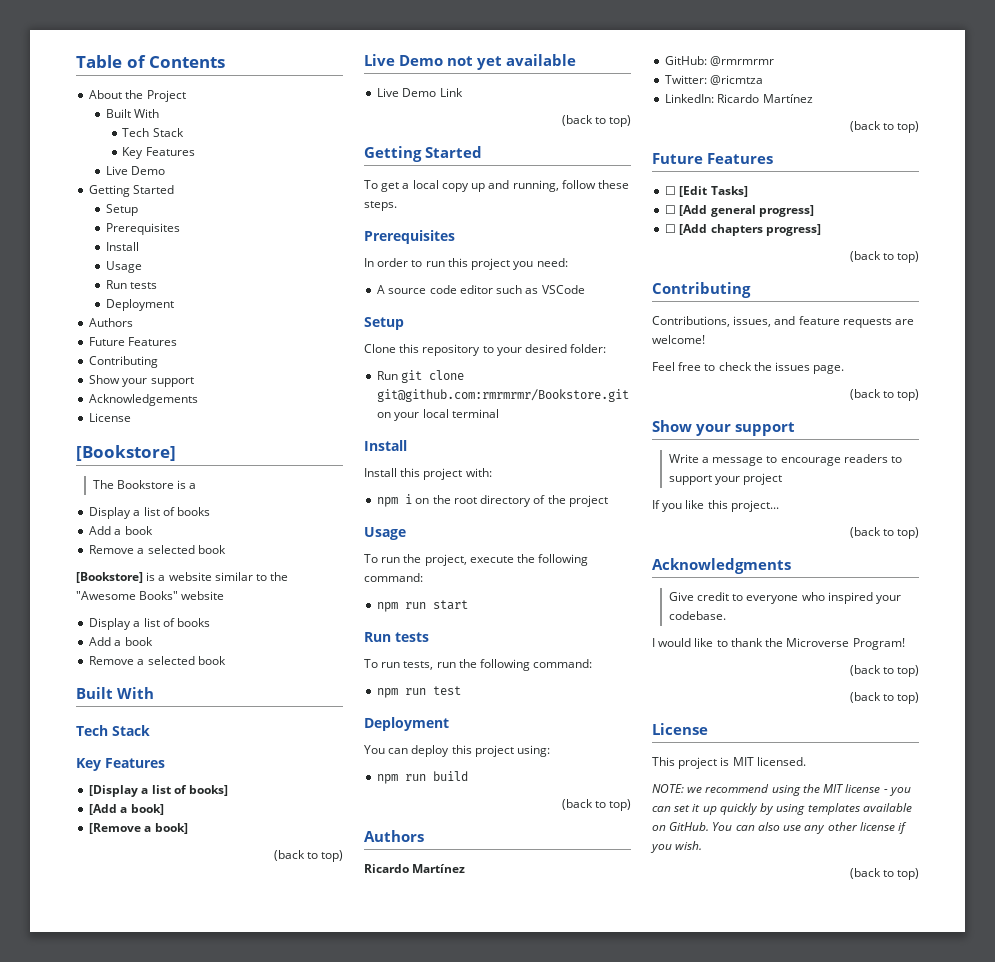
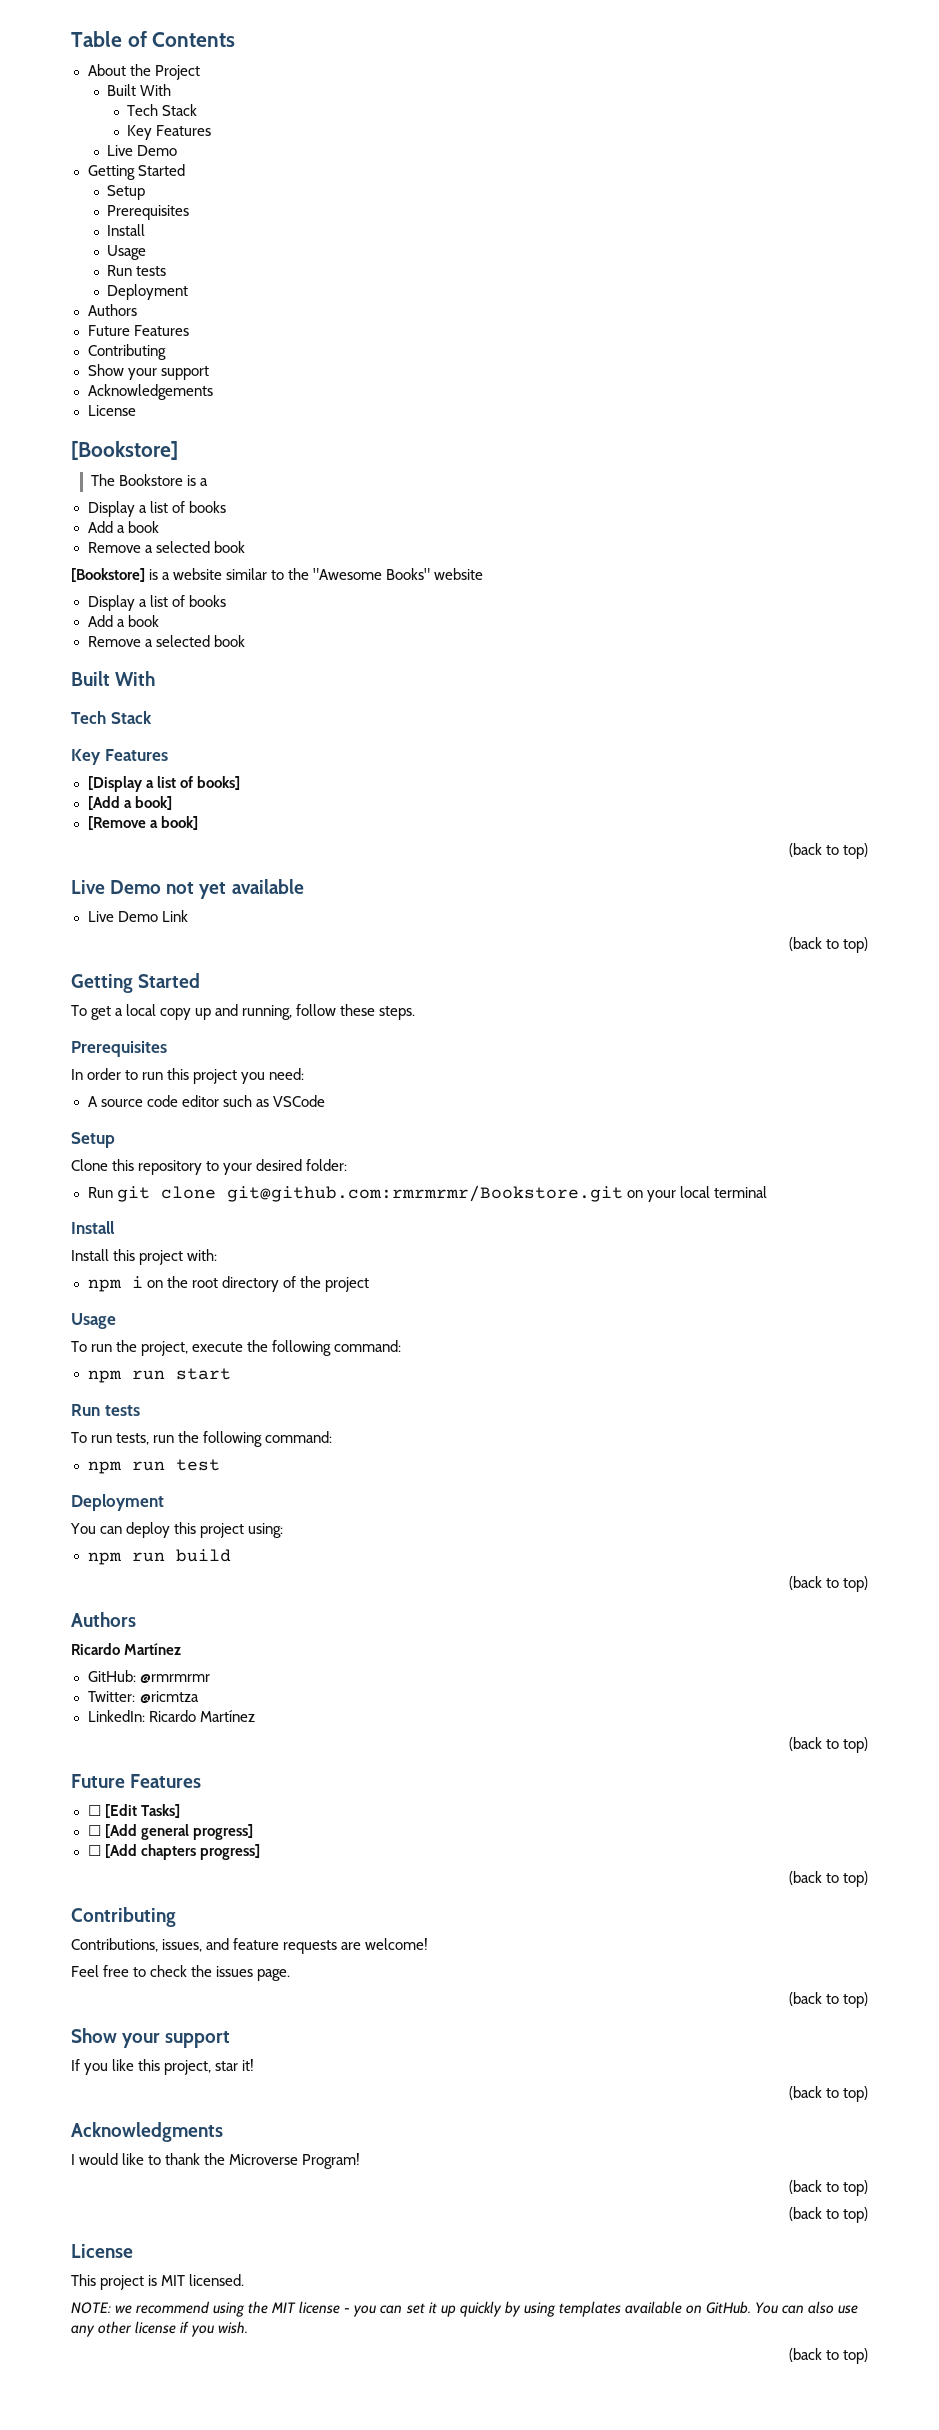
[668,454,903,466] [668,473,783,485] // Write a message to encourage readers to support your project -> (231, 2039) none
[730,500,779,512] project... -> [164,2059,255,2075] project, star it!
[668,592,902,604] [668,611,726,620] // Give credit to everyone who inspired your codebase. -> (223, 2132) none

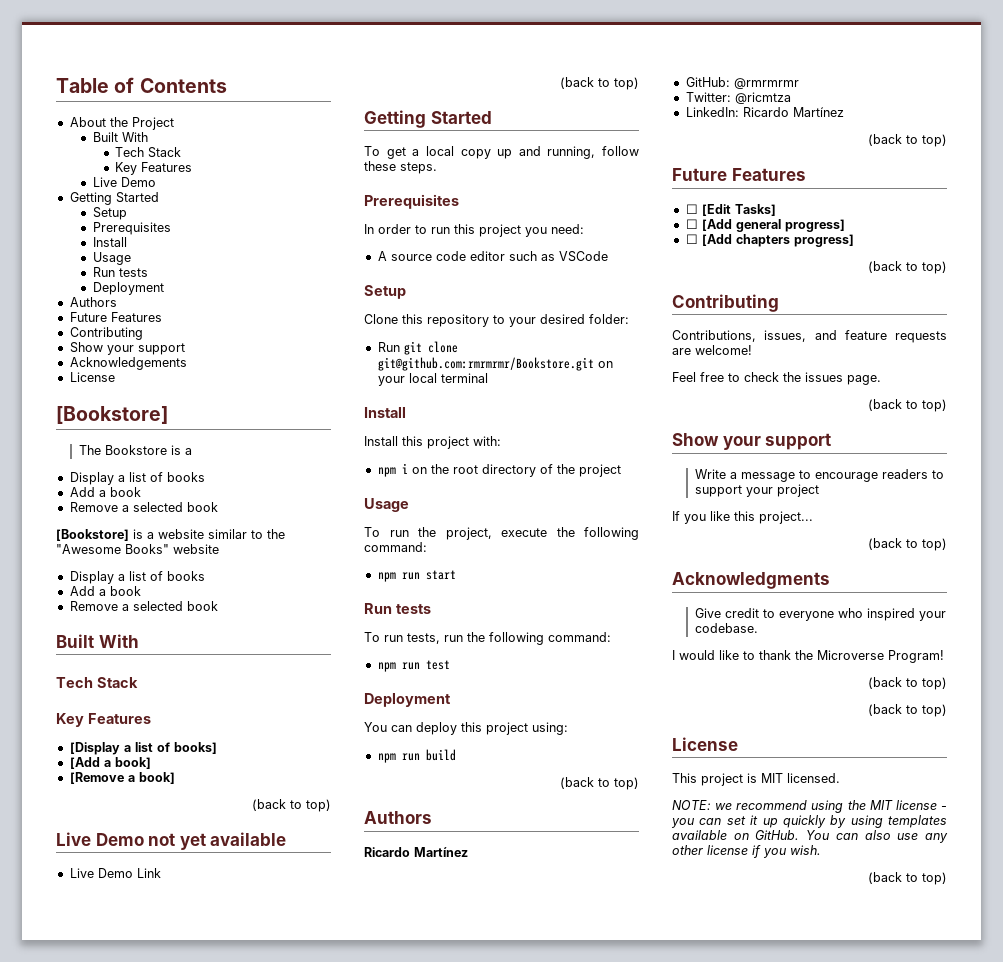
(231, 2039) none -> [694,469,944,482] [694,484,819,497] // Write a message to encourage readers to support your project
[164,2059,255,2075] project, star it! -> [759,511,813,524] project...
(223, 2132) none -> [694,608,946,621] [694,623,758,633] // Give credit to everyone who inspired your codebase.

